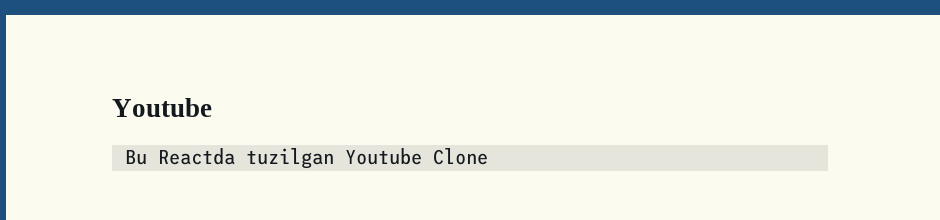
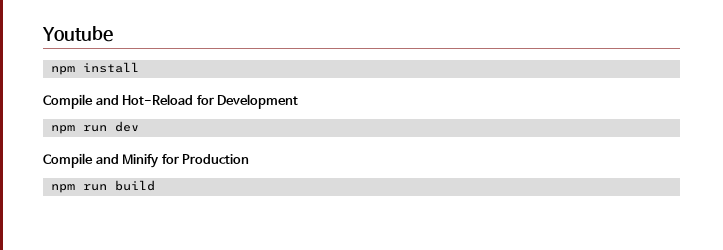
[124,148,488,169] Bu Reactda tuzilgan Youtube Clone -> [50,62,139,75] [43,94,299,109] [50,121,139,134] [43,153,250,168] [50,180,155,193] npm install // Compile and Hot-Reload for Development // npm run dev // Compile and Minify for Production // npm run build

